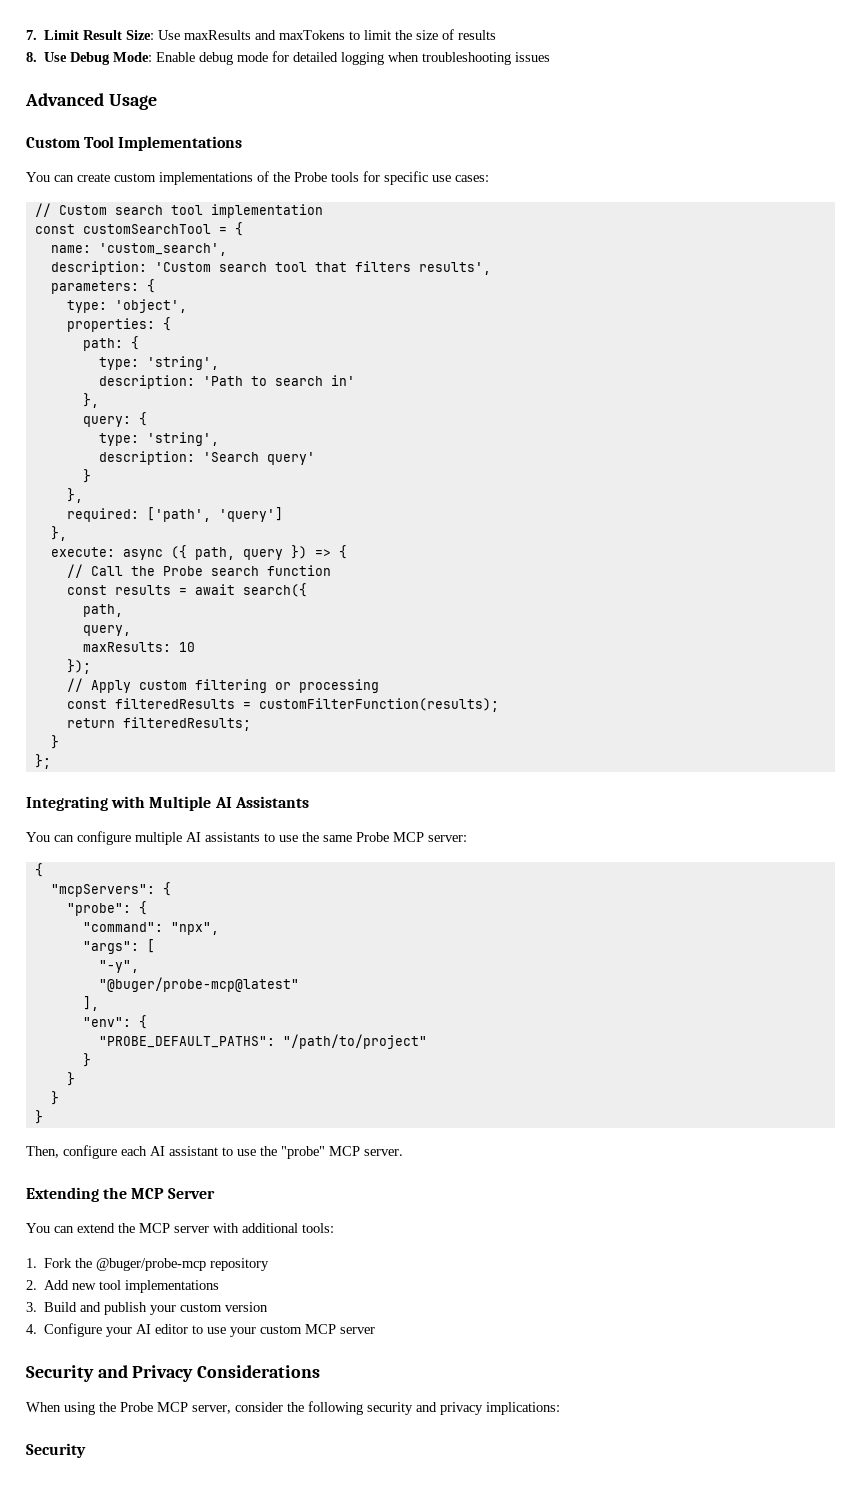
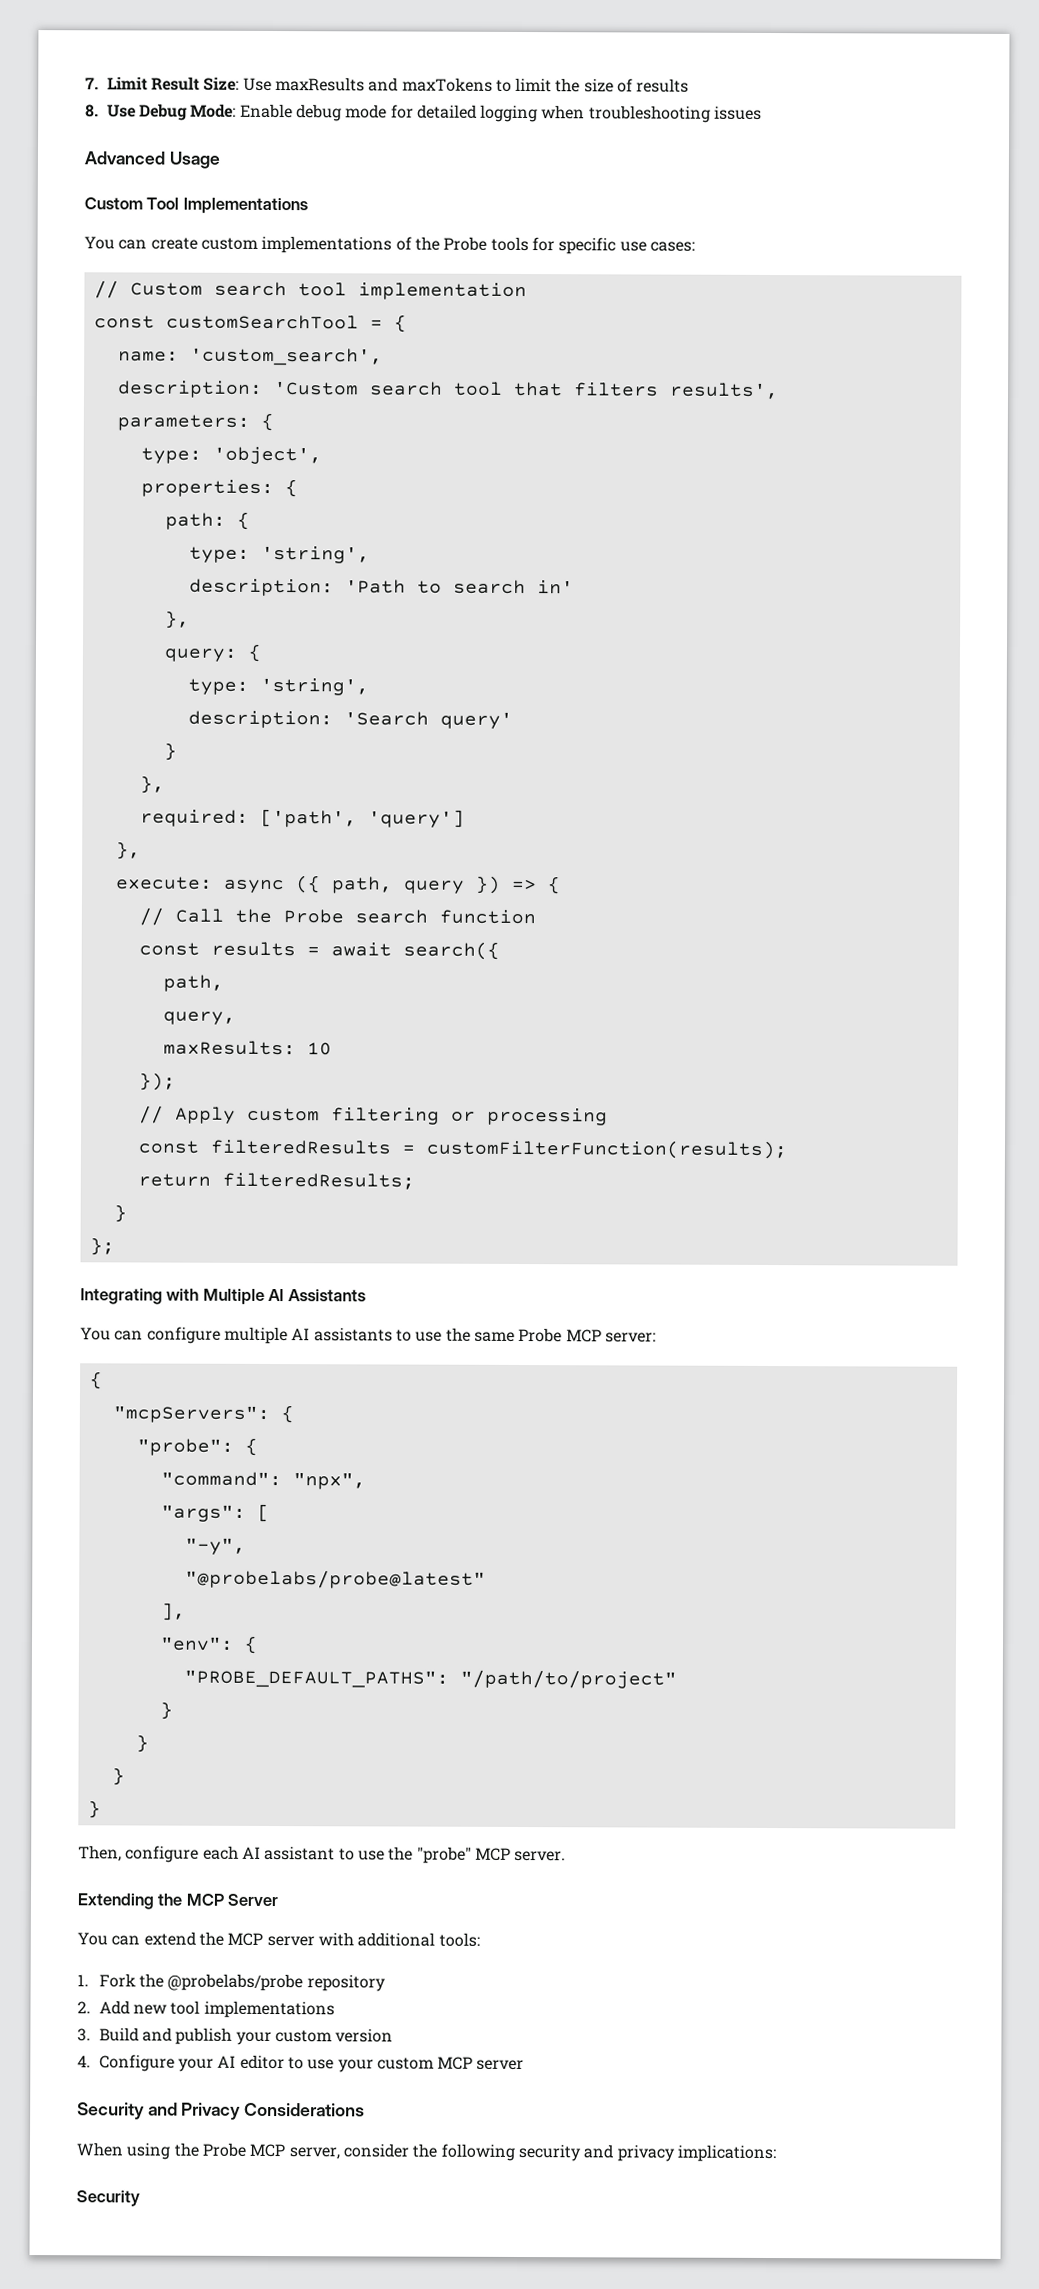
[98,977,299,992] "@buger/probe-mcp@latest" -> [184,1569,486,1589] "@probelabs/probe@latest"
[96,1258,207,1271] @buger/probe-mcp -> [167,1973,304,1992] @probelabs/probe

